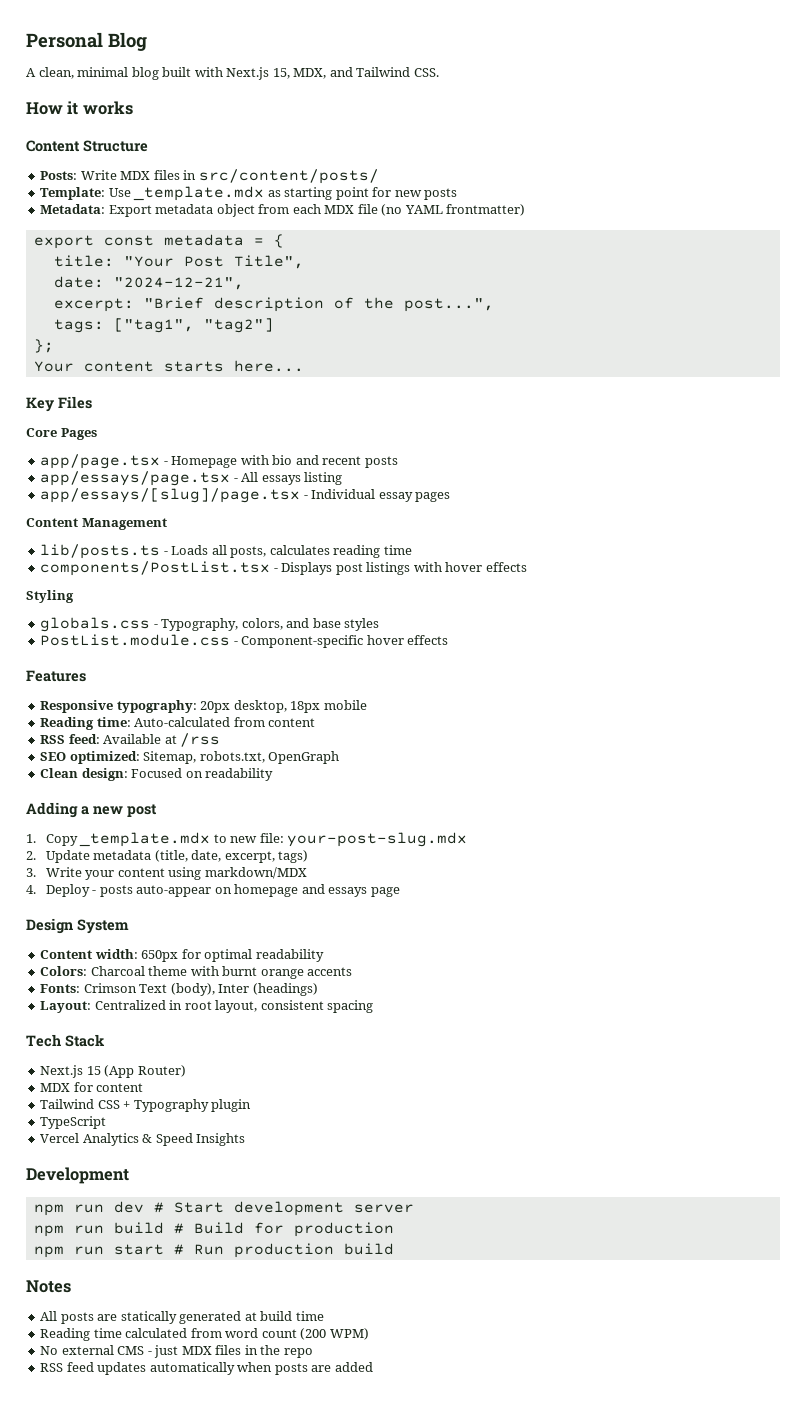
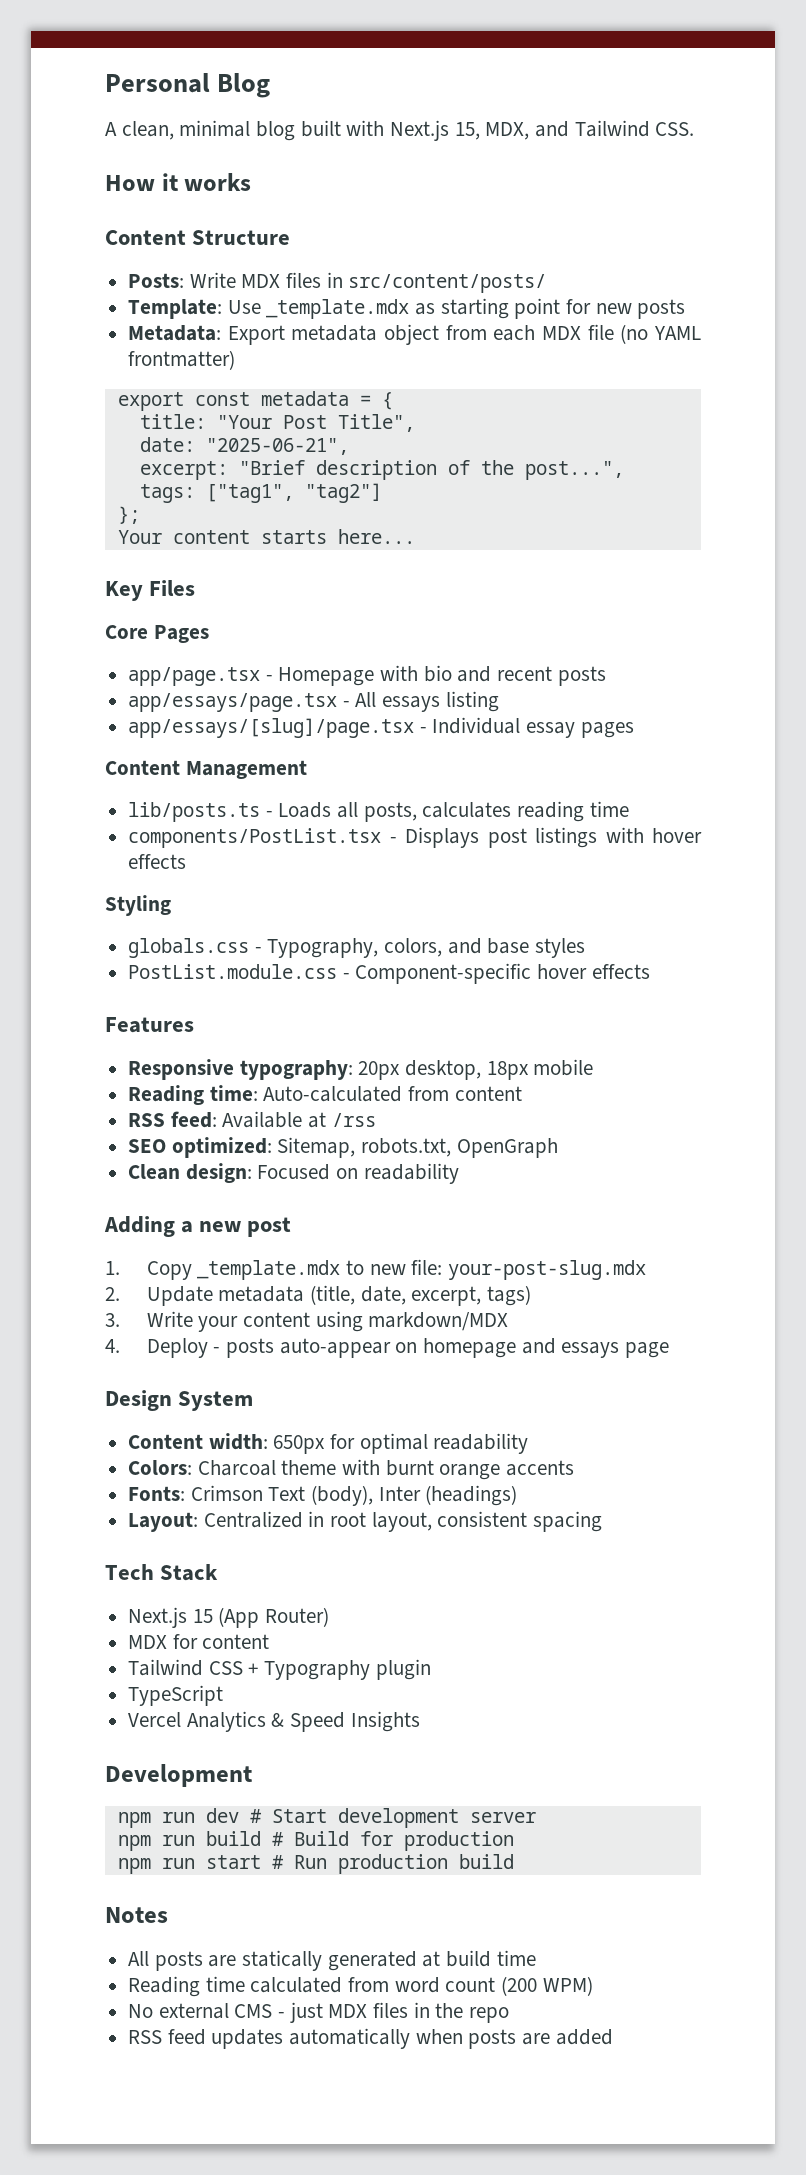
[113,277,244,290] "2024-12-21", -> [205,438,349,455] "2025-06-21",

